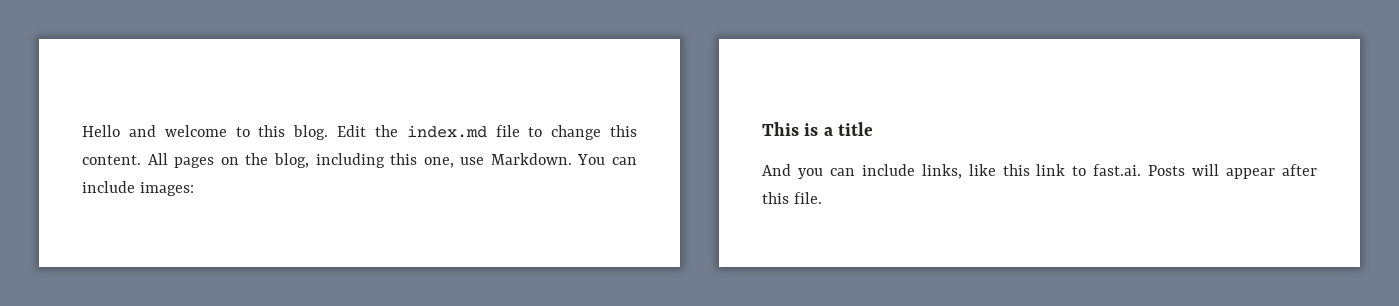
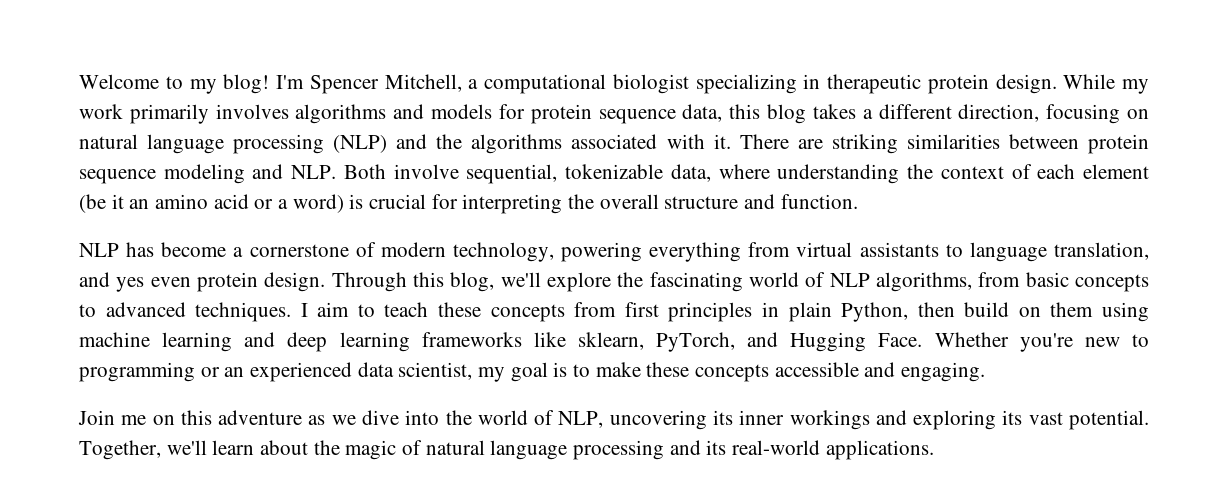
[82,125,637,140] [82,153,637,168] [82,181,194,196] [762,122,873,136] [762,164,1317,179] [762,192,822,204] Hello and welcome to this blog. Edit the index.md file to change this content. All pages on the blog, including this one, use Markdown. You can include images: // This is a title // And you can include links, like this link to fast.ai. Posts will appear after this file. -> [79,74,1149,94] [79,104,1150,124] [79,134,1149,154] [79,164,1150,184] [79,194,858,214] [79,242,1149,262] [79,272,1150,292] [79,302,1149,322] [79,332,1149,352] [79,362,986,382] [78,410,1150,430] [79,440,934,460] Welcome to my blog! I'm Spencer Mitchell, a computational biologist specializing in therapeutic protein design. While my work primarily involves algorithms and models for protein sequence data, this blog takes a different direction, focusing on natural language processing (NLP) and the algorithms associated with it. There are striking similarities between protein sequence modeling and NLP. Both involve sequential, tokenizable data, where understanding the context of each element (be it an amino acid or a word) is crucial for interpreting the overall structure and function. // NLP has become a cornerstone of modern technology, powering everything from virtual assistants to language translation, and yes even protein design. Through this blog, we'll explore the fascinating world of NLP algorithms, from basic concepts to advanced techniques. I aim to teach these concepts from first principles in plain Python, then build on them using machine learning and deep learning frameworks like sklearn, PyTorch, and Hugging Face. Whether you're new to programming or an experienced data scientist, my goal is to make these concepts accessible and engaging. // Join me on this adventure as we dive into the world of NLP, uncovering its inner workings and exploring its vast potential. Together, we'll learn about the magic of natural language processing and its real-world applications.

